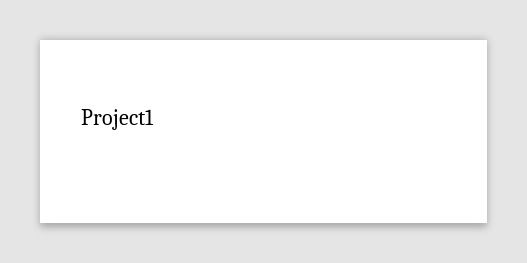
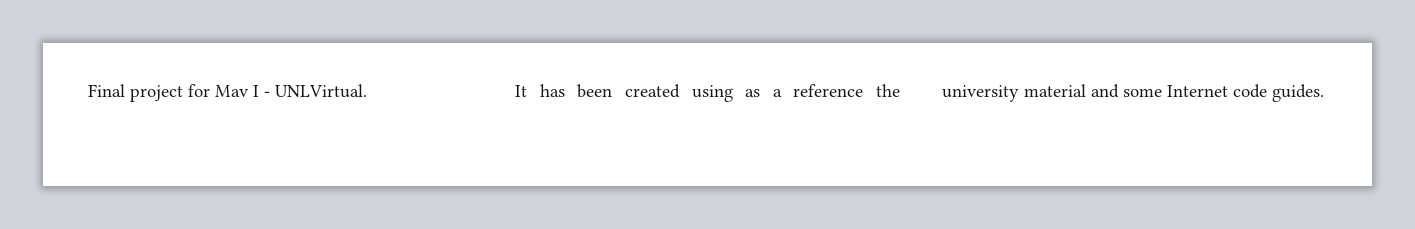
[81,109,154,130] Project1 -> [88,84,367,102] [515,84,1324,102] Final project for Mav I - UNLVirtual. // It has been created using as a reference the university material and some Internet code guides.

